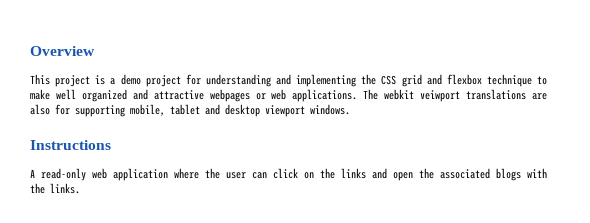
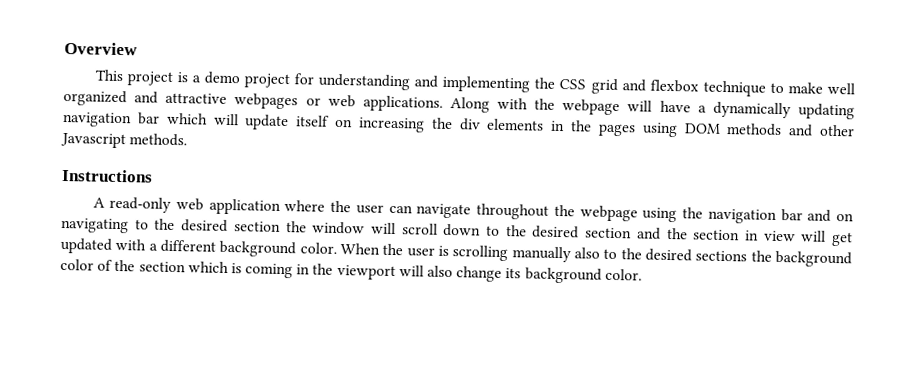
[363,89,547,102] [30,104,350,117] The webkit veiwport translations are also for supporting mobile, tablet and desktop viewport windows. -> [449,96,855,120] [62,111,856,138] [60,132,188,149] Along with the webpage will have a dynamically updating navigation bar which will update itself on increasing the div elements in the pages using DOM methods and other Javascript methods.
[273,168,547,181] [30,183,80,194] click on the links and open the associated blogs with the links. -> [416,203,855,224] [61,217,854,247] [60,237,853,268] [60,258,642,284] navigate throughout the webpage using the navigation bar and on navigating to the desired section the window will scroll down to the desired section and the section in view will get updated with a different background color. When the user is scrolling manually also to the desired sections the background color of the section which is coming in the viewport will also change its background color.

